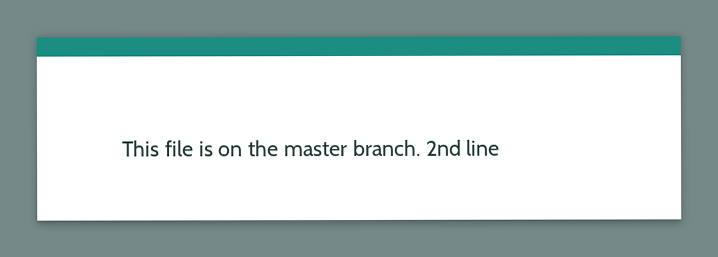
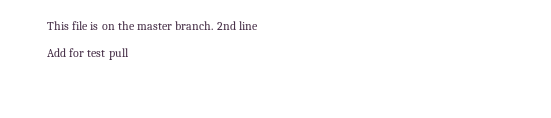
(501, 147) none -> [47,48,129,60] // Add for test pull

